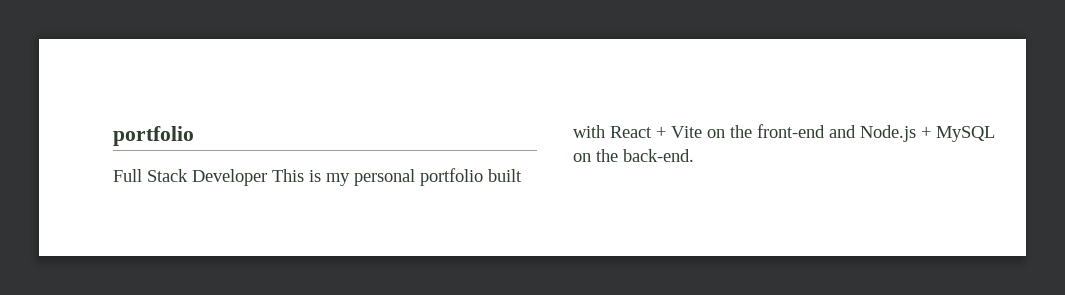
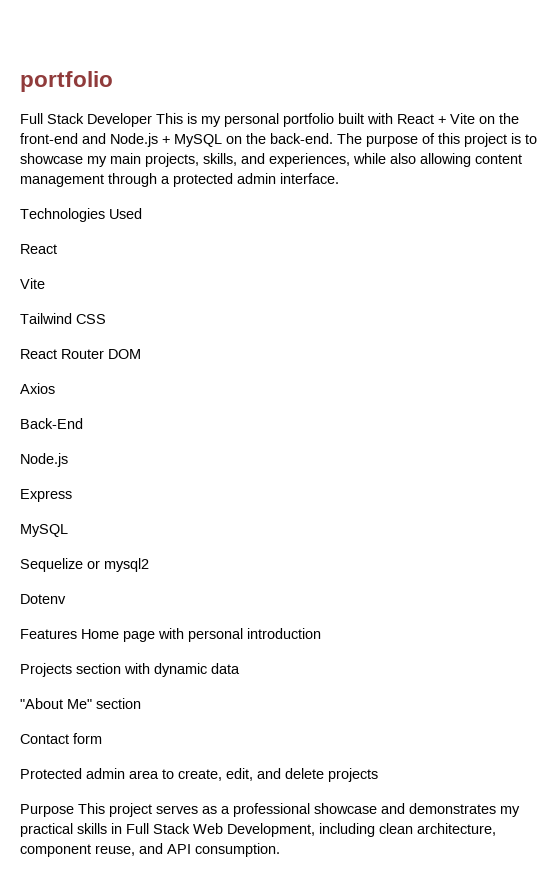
(694, 155) none -> [337,133,537,147] [20,153,522,167] [20,173,339,187] [20,208,142,222] [20,244,57,254] [20,278,45,289] [20,313,106,324] [20,349,141,359] [20,383,55,394] [20,418,83,429] [20,453,68,467] [20,489,72,502] [20,524,68,537] [20,558,149,572] [20,594,66,604] [20,628,321,642] [20,663,240,677] [20,698,141,709] [20,733,102,744] [20,768,378,782] [20,803,520,817] [20,823,496,837] [20,843,280,857] The purpose of this project is to showcase my main projects, skills, and experiences, while also allowing content management through a protected admin interface. // Technologies Used // React // Vite // Tailwind CSS // React Router DOM // Axios // Back-End // Node.js // Express // MySQL // Sequelize or mysql2 // Dotenv // Features Home page with personal introduction // Projects section with dynamic data // "About Me" section // Contact form // Protected admin area to create, edit, and delete projects // Purpose This project serves as a professional showcase and demonstrates my practical skills in Full Stack Web Development, including clean architecture, component reuse, and API consumption.

